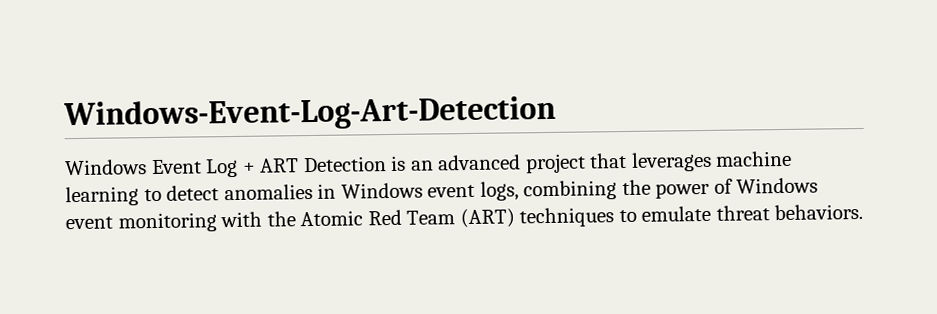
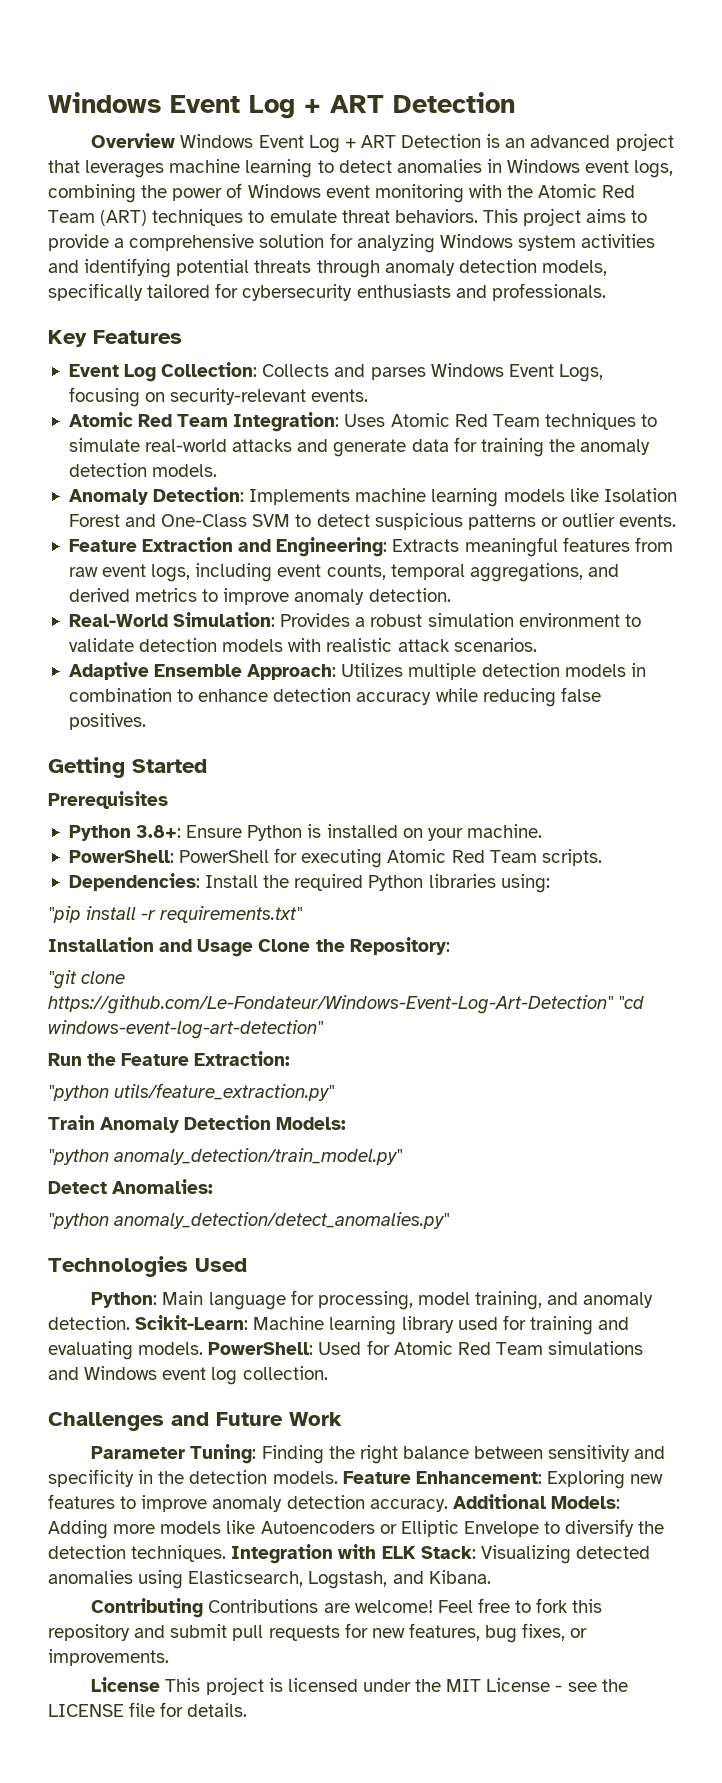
[63,95,556,133] Windows-Event-Log-Art-Detection // -> [48,92,515,119] [91,133,176,148] Windows Event Log + ART Detection // Overview
(864, 212) none -> [482,208,648,226] [48,233,656,253] [48,258,607,278] [48,283,606,301] [48,330,182,347] [68,362,603,382] [68,387,369,407] [68,412,658,432] [68,437,651,457] [68,463,218,477] [68,487,677,507] [68,513,677,530] [68,537,673,557] [68,563,619,582] [68,588,451,605] [68,612,641,627] [68,638,537,652] [68,662,646,680] [68,687,601,707] [68,713,146,730] [48,757,207,778] [48,791,168,809] [68,824,542,841] [68,848,602,868] [68,873,550,893] [48,906,303,923] [48,937,450,957] [48,970,126,989] [48,995,645,1014] [48,1020,323,1039] [48,1051,291,1066] [48,1083,335,1101] [48,1115,347,1133] [48,1148,403,1165] [48,1179,214,1194] [48,1212,450,1229] [48,1256,247,1277] [91,1290,654,1310] [48,1315,630,1335] [48,1340,644,1360] [48,1366,328,1385] [48,1412,342,1431] [91,1444,666,1464] [48,1469,664,1489] [48,1494,620,1512] [48,1519,665,1539] [48,1544,650,1564] [48,1570,491,1589] [91,1598,603,1618] [48,1623,588,1643] [48,1649,169,1666] [91,1677,628,1695] [48,1702,248,1717] This project aims to provide a comprehensive solution for analyzing Windows system activities and identifying potential threats through anomaly detection models, specifically tailored for cybersecurity enthusiasts and professionals. // Key Features // Event Log Collection: Collects and parses Windows Event Logs, focusing on security-relevant events. // Atomic Red Team Integration: Uses Atomic Red Team techniques to simulate real-world attacks and generate data for training the anomaly detection models. // Anomaly Detection: Implements machine learning models like Isolation Forest and One-Class SVM to detect suspicious patterns or outlier events. // Feature Extraction and Engineering: Extracts meaningful features from raw event logs, including event counts, temporal aggregations, and derived metrics to improve anomaly detection. // Real-World Simulation: Provides a robust simulation environment to validate detection models with realistic attack scenarios. // Adaptive Ensemble Approach: Utilizes multiple detection models in combination to enhance detection accuracy while reducing false positives. // Getting Started // Prerequisites // Python 3.8+: Ensure Python is installed on your machine. // PowerShell: PowerShell for executing Atomic Red Team scripts. // Dependencies: Install the required Python libraries using: // "pip install -r requirements.txt" // Installation and Usage Clone the Repository: // "git clone https://github.com/Le-Fondateur/Windows-Event-Log-Art-Detection" "cd windows-event-log-art-detection" // Run the Feature Extraction: // "python utils/feature_extraction.py" // Train Anomaly Detection Models: // "python anomaly_detection/train_model.py" // Detect Anomalies: // "python anomaly_detection/detect_anomalies.py" // Technologies Used // Python: Main language for processing, model training, and anomaly detection. Scikit-Learn: Machine learning library used for training and evaluating models. PowerShell: Used for Atomic Red Team simulations and Windows event log collection. // Challenges and Future Work // Parameter Tuning: Finding the right balance between sensitivity and specificity in the detection models. Feature Enhancement: Exploring new features to improve anomaly detection accuracy. Additional Models: Adding more models like Autoencoders or Elliptic Envelope to diversify the detection techniques. Integration with ELK Stack: Visualizing detected anomalies using Elasticsearch, Logstash, and Kibana. // Contributing Contributions are welcome! Feel free to fork this repository and submit pull requests for new features, bug fixes, or improvements. // License This project is licensed under the MIT License - see the LICENSE file for details.

